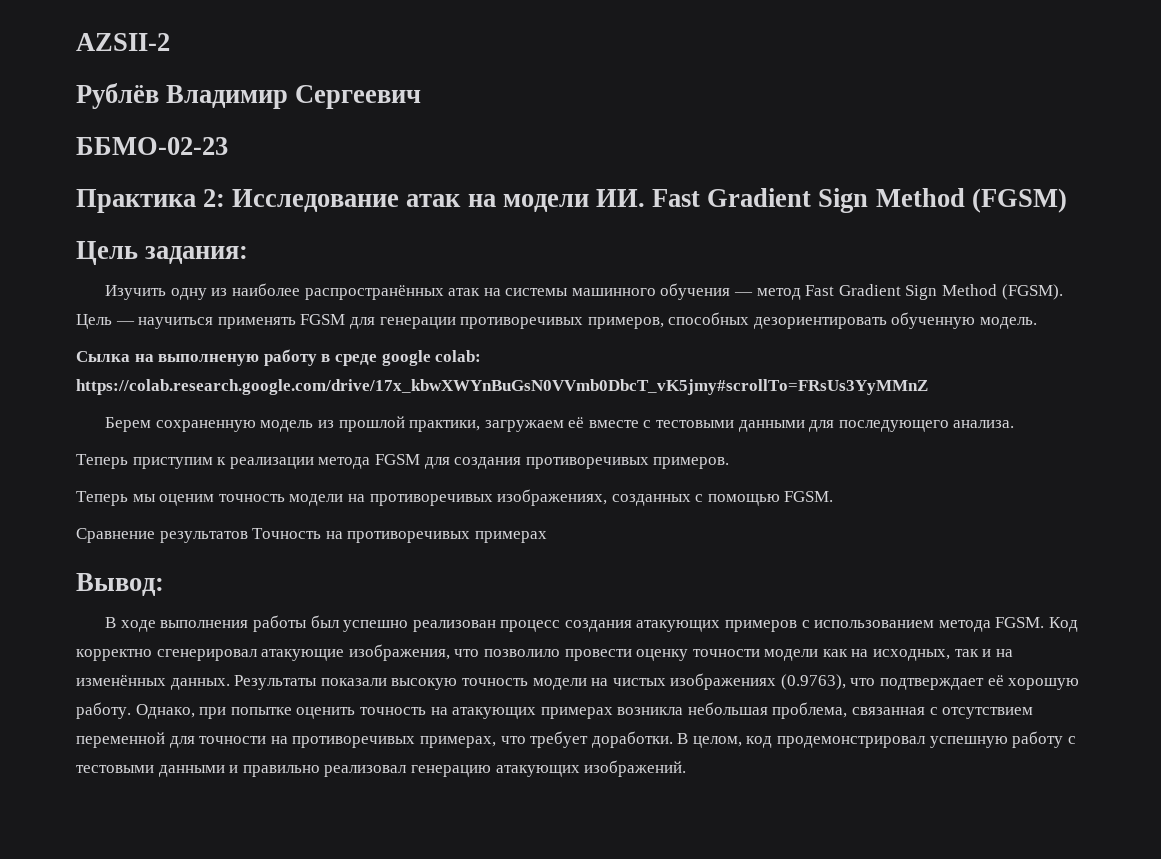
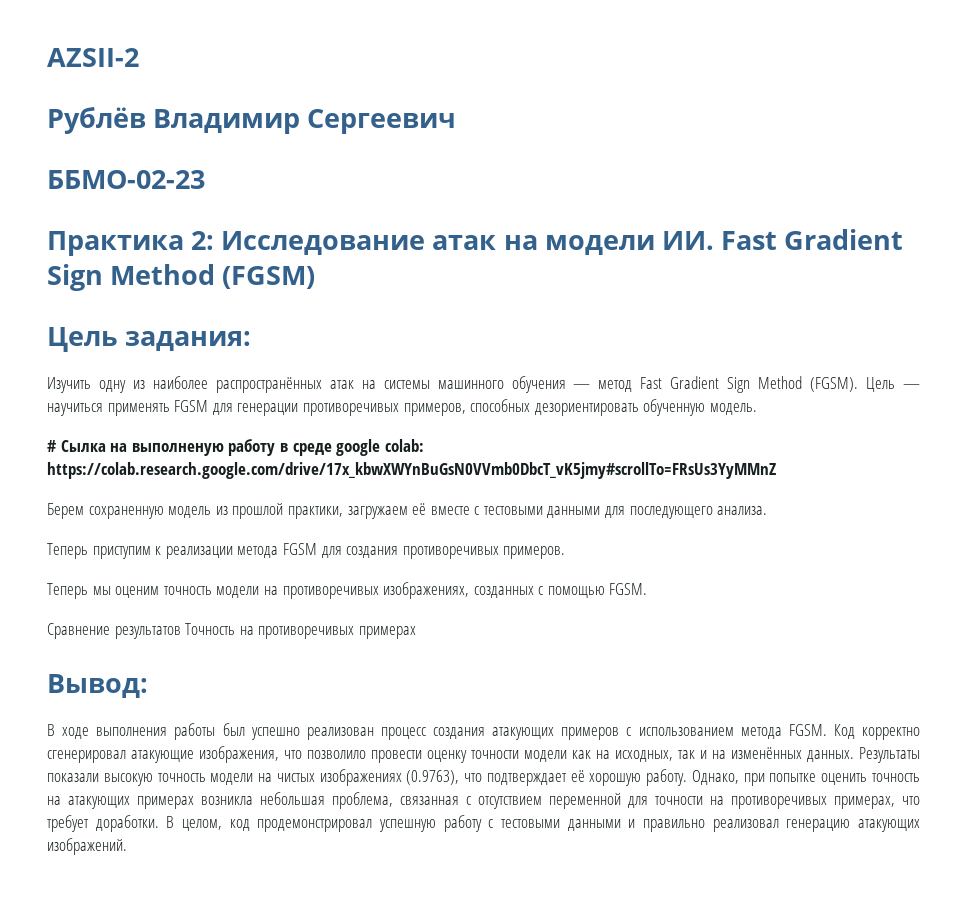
(1038, 323) none -> [47,440,56,452] #

